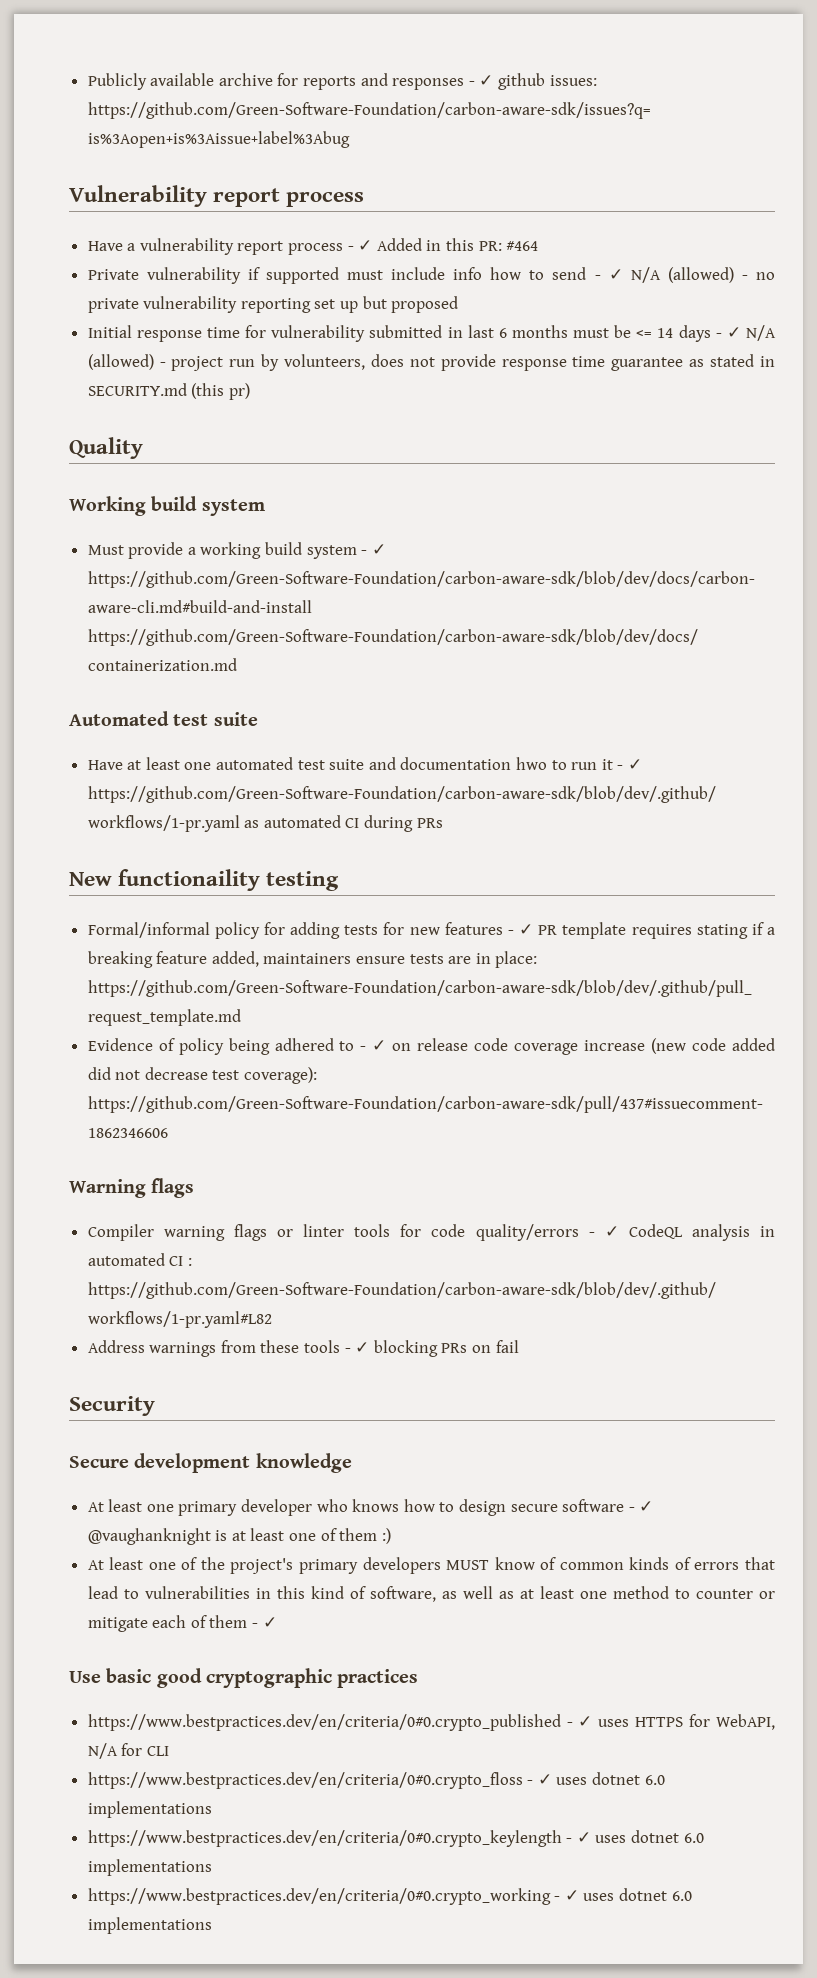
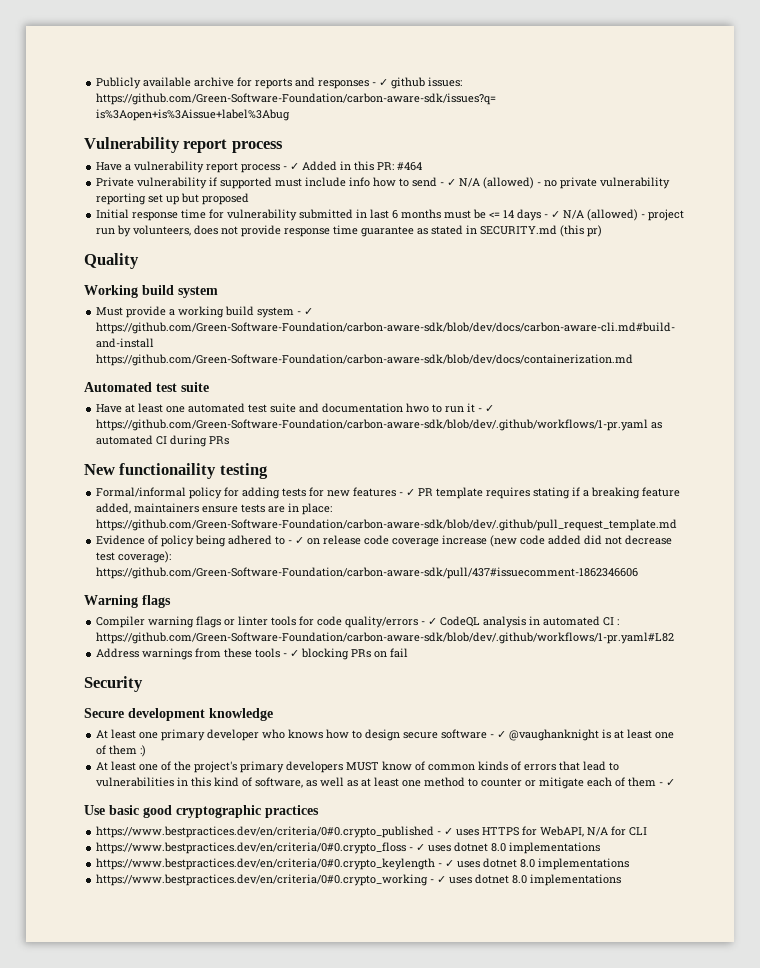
[644,1775,665,1785] 6.0 -> [491,843,507,852] 8.0
[683,1833,704,1843] 6.0 -> [520,859,536,868] 8.0
[671,1891,692,1901] 6.0 -> [512,875,528,884] 8.0

